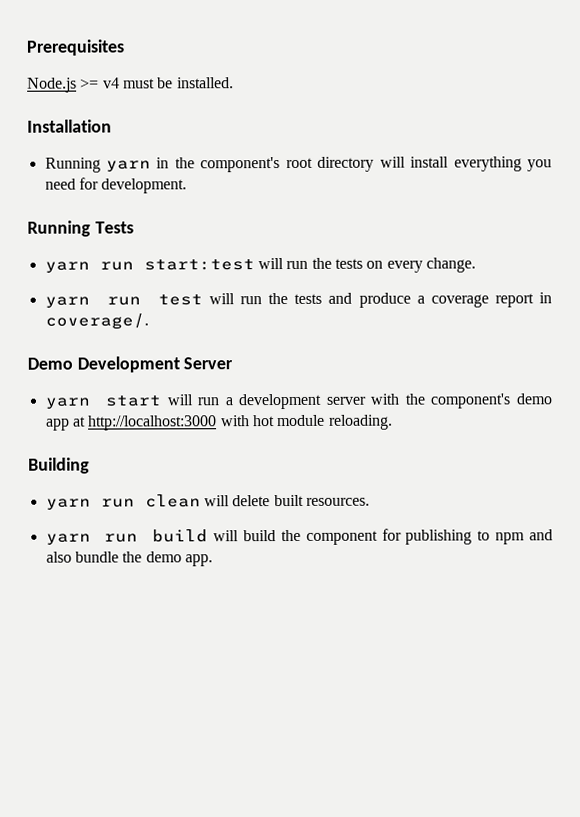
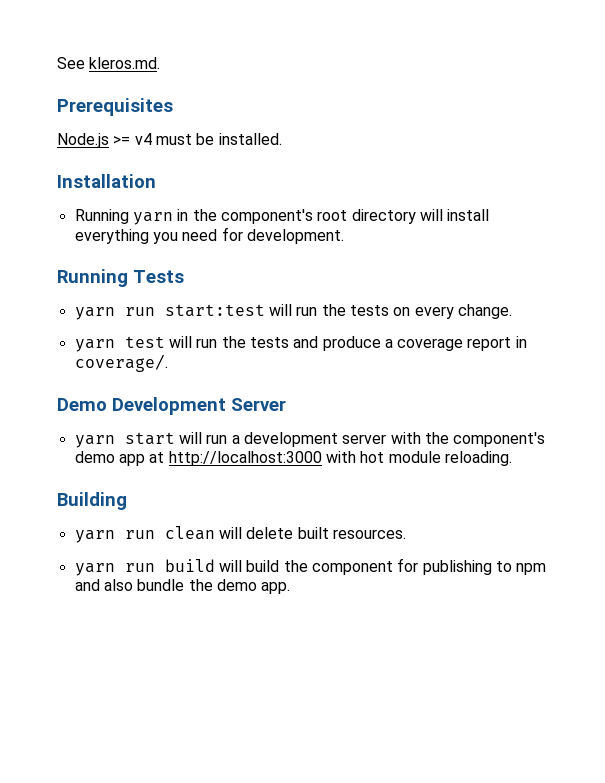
(26, 47) none -> [57,57,161,69] See kleros.md. //
[106,296,141,306] run -> (115, 345) none

